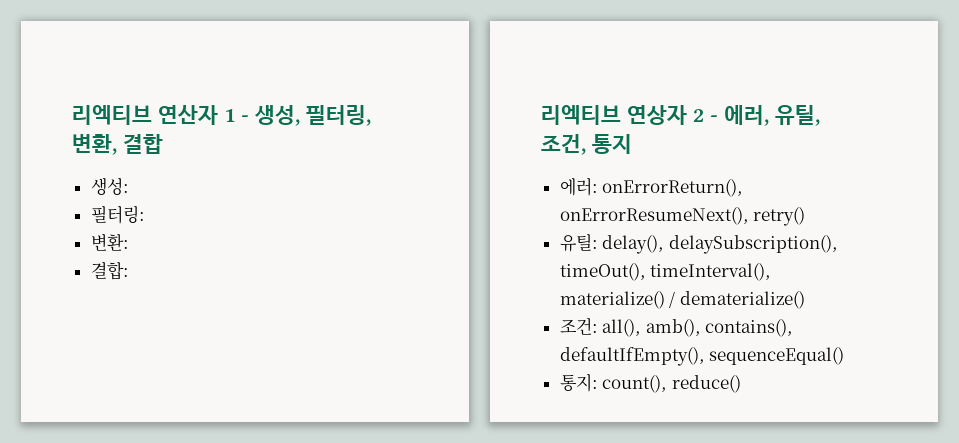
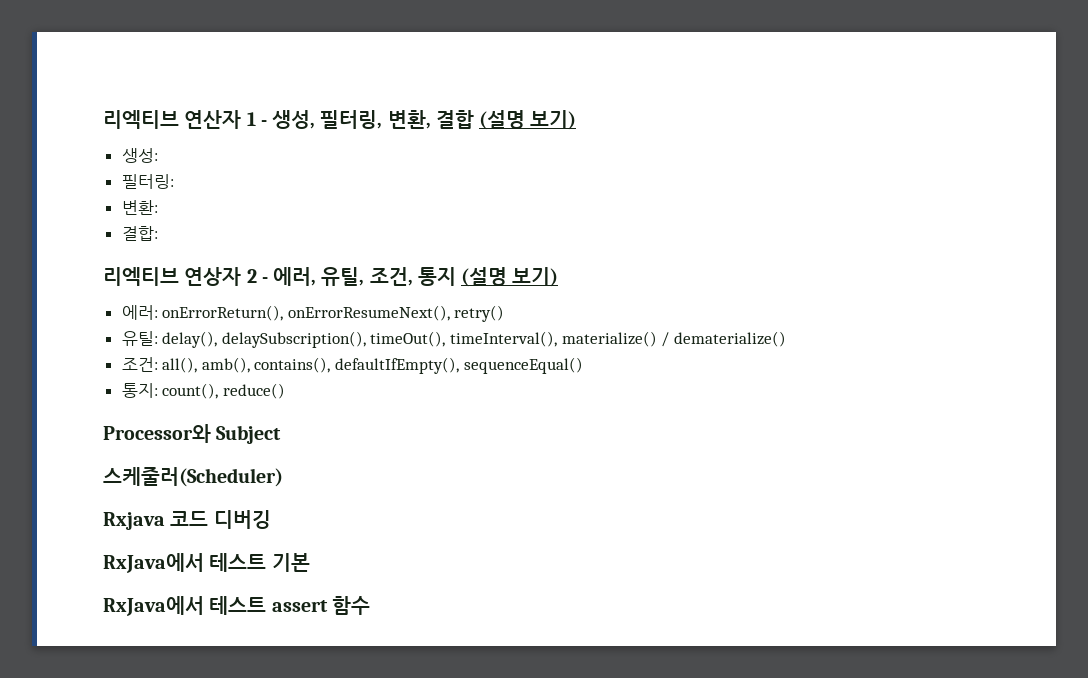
(163, 144) none -> [479,110,577,130] (설명 보기)
(632, 144) none -> [461,267,559,287] (설명 보기)
(741, 384) none -> [103,424,282,444] [103,467,283,487] [103,510,271,530] [103,553,310,573] [103,596,370,616] // Processor와 Subject // 스케줄러(Scheduler) // Rxjava 코드 디버깅 // RxJava에서 테스트 기본 // RxJava에서 테스트 assert 함수

